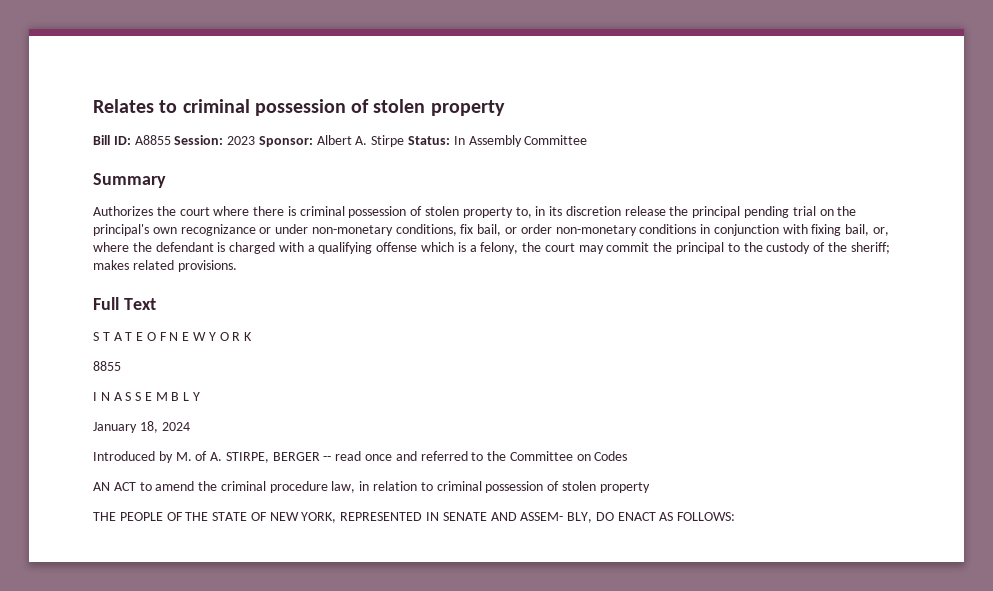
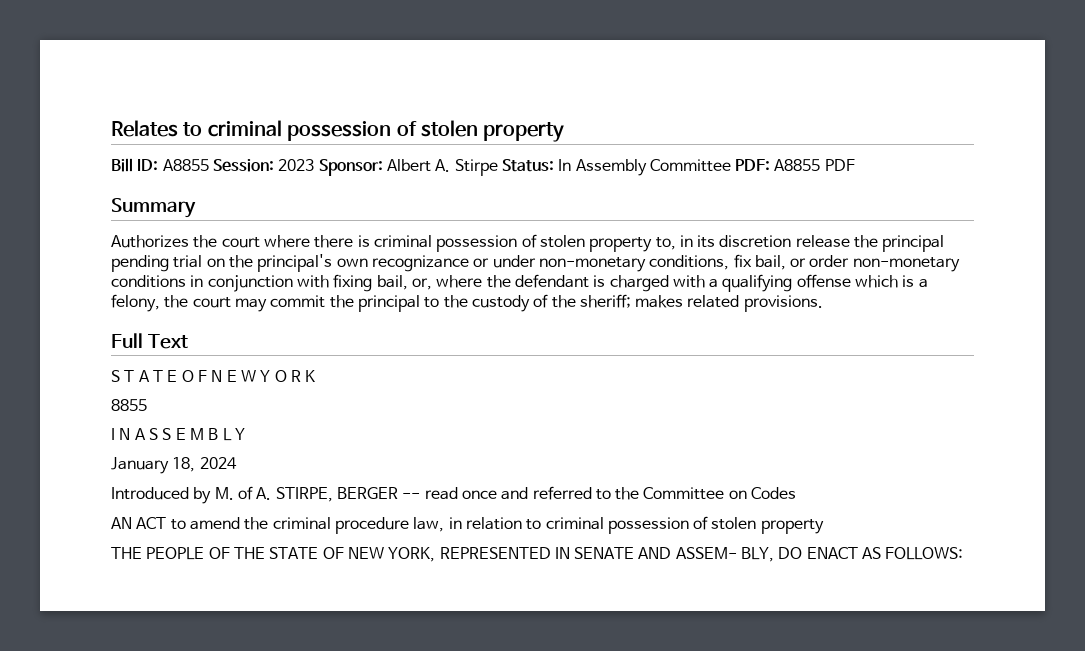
(588, 140) none -> [735,159,855,171] PDF: A8855 PDF

